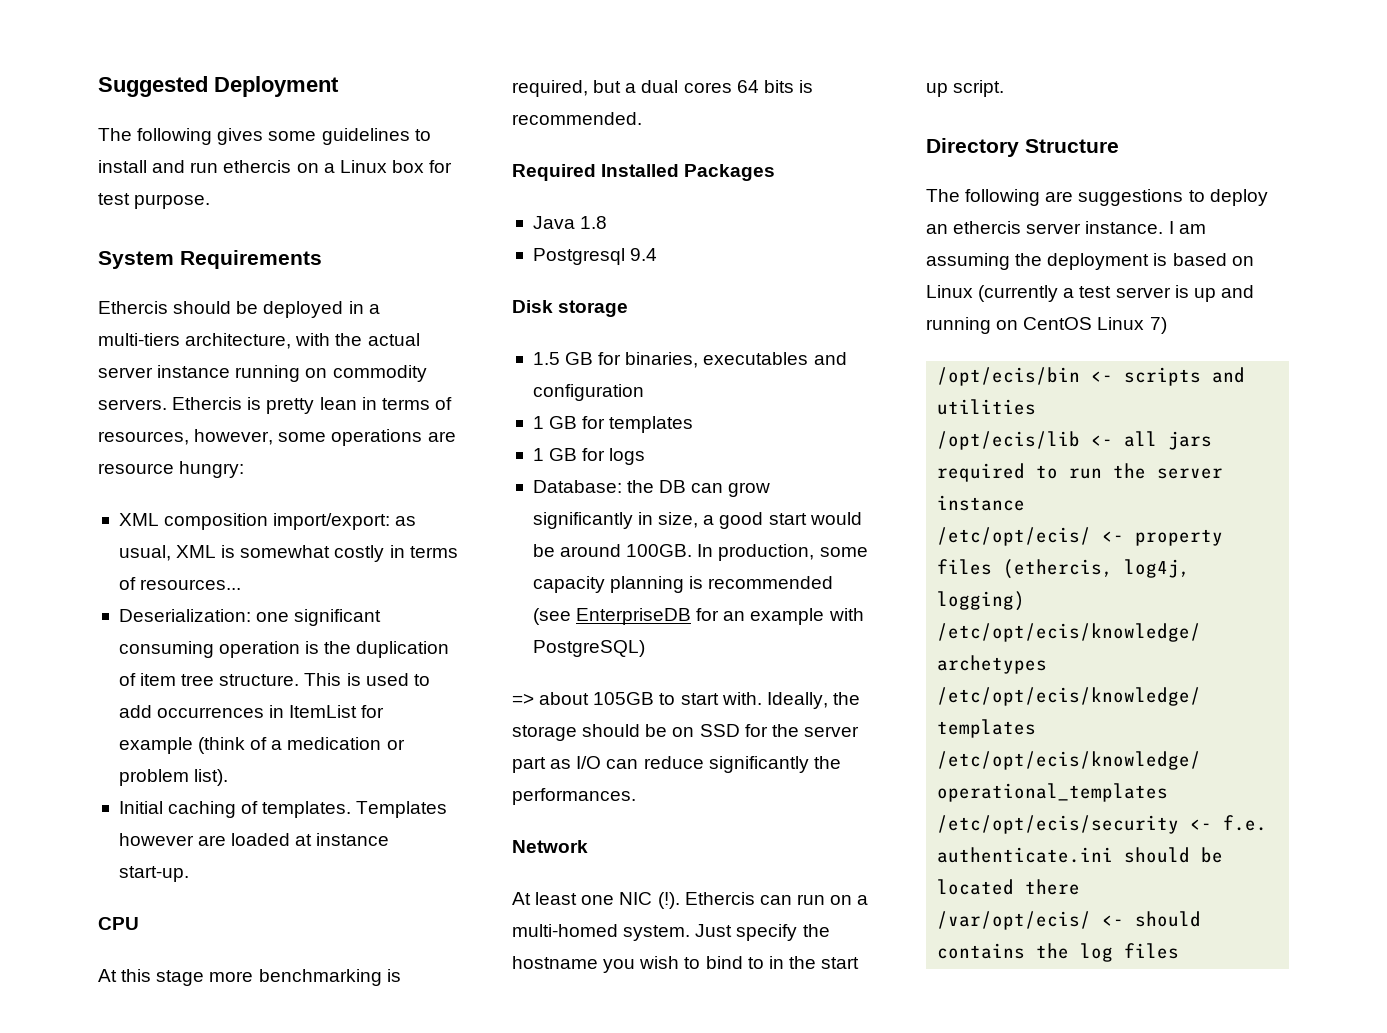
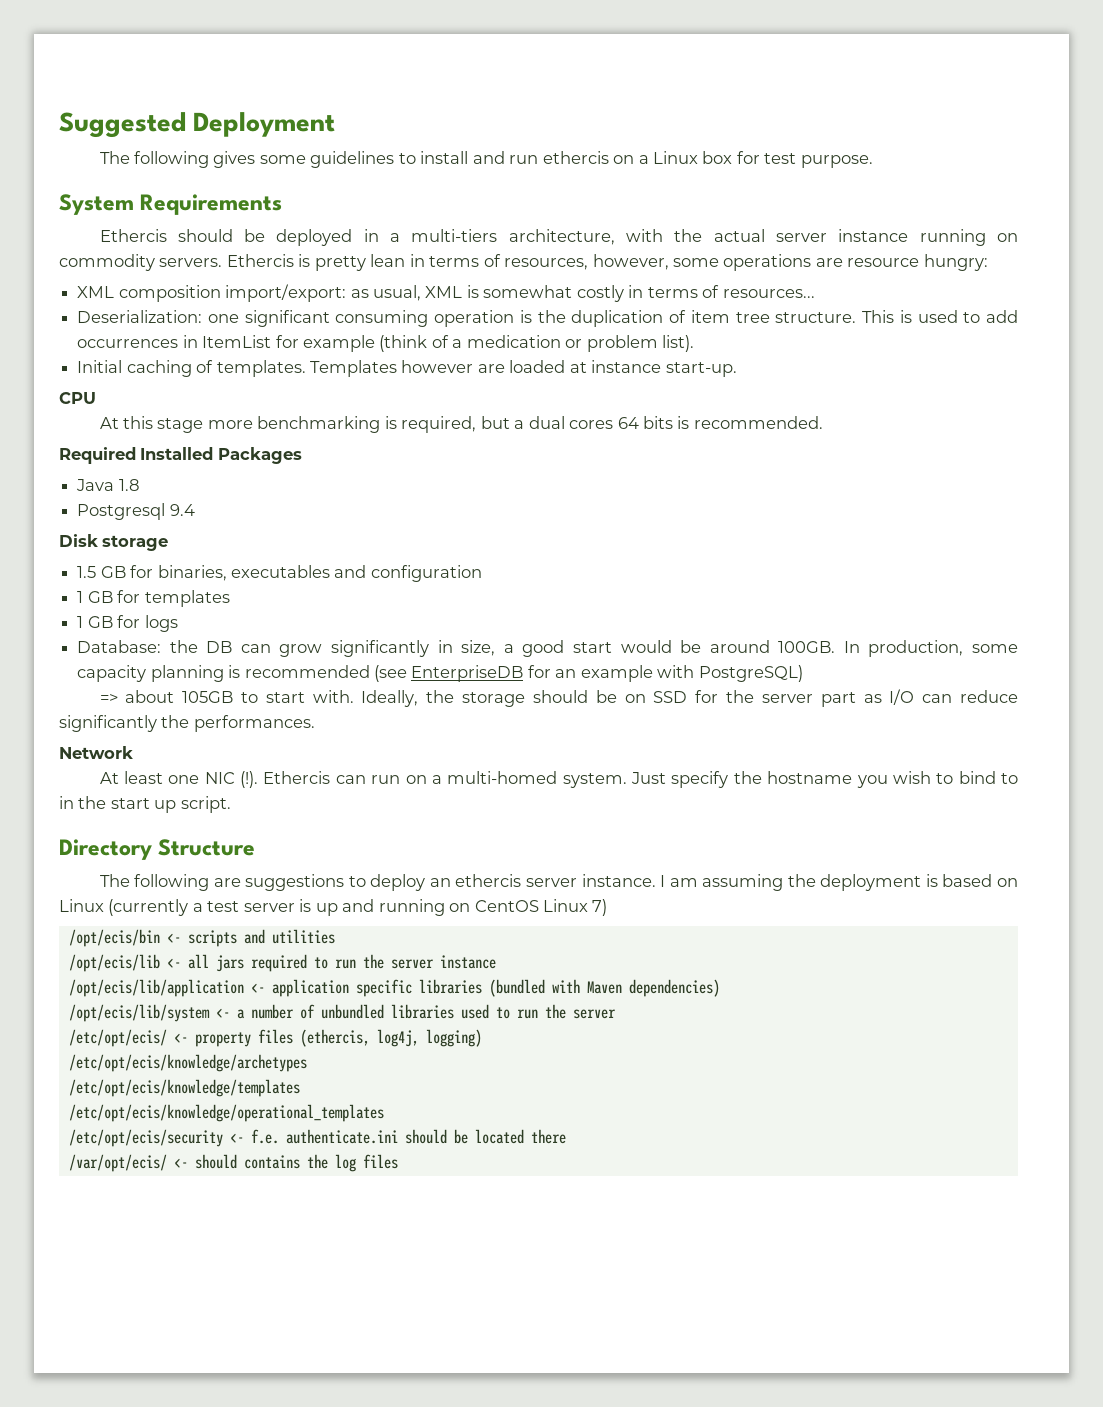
(1026, 503) none -> [68,979,720,997] [68,1004,616,1022] // /opt/ecis/lib/application <- application specific libraries (bundled with Maven dependencies) // /opt/ecis/lib/system <- a number of unbundled libraries used to run the server

